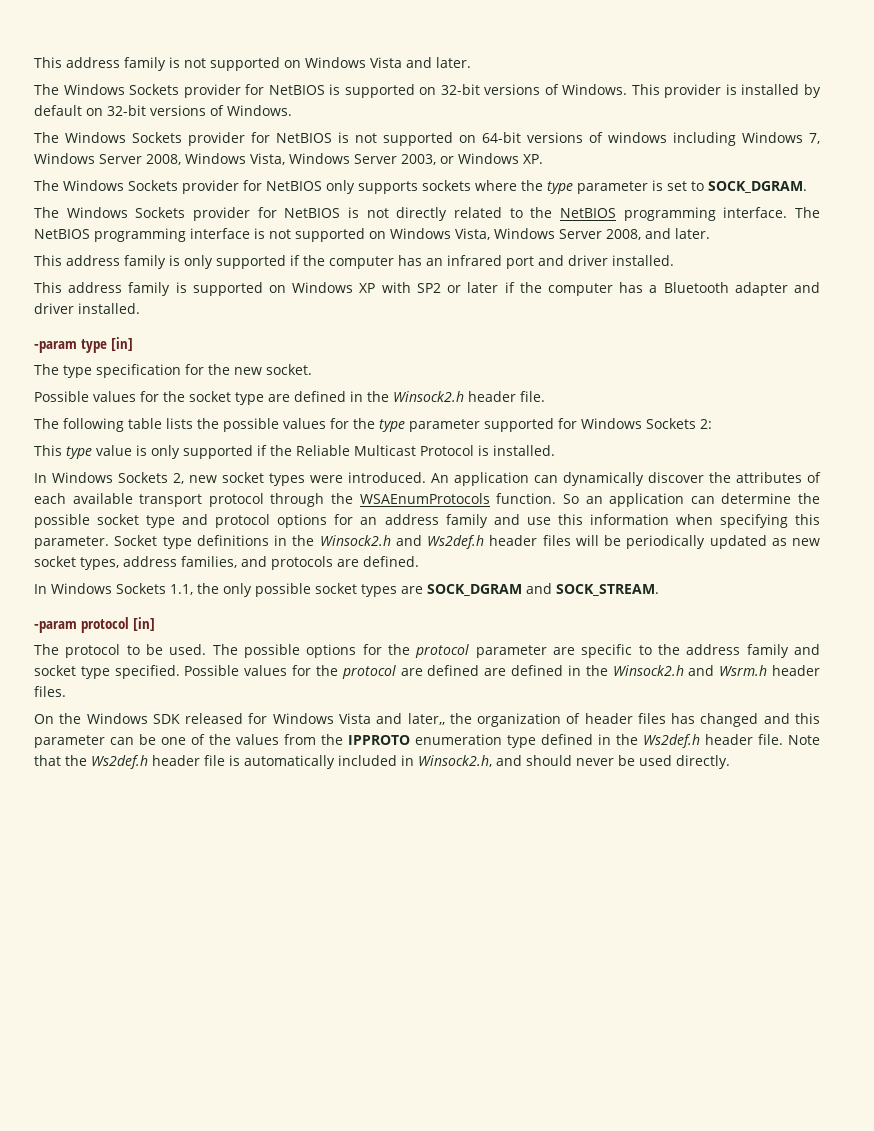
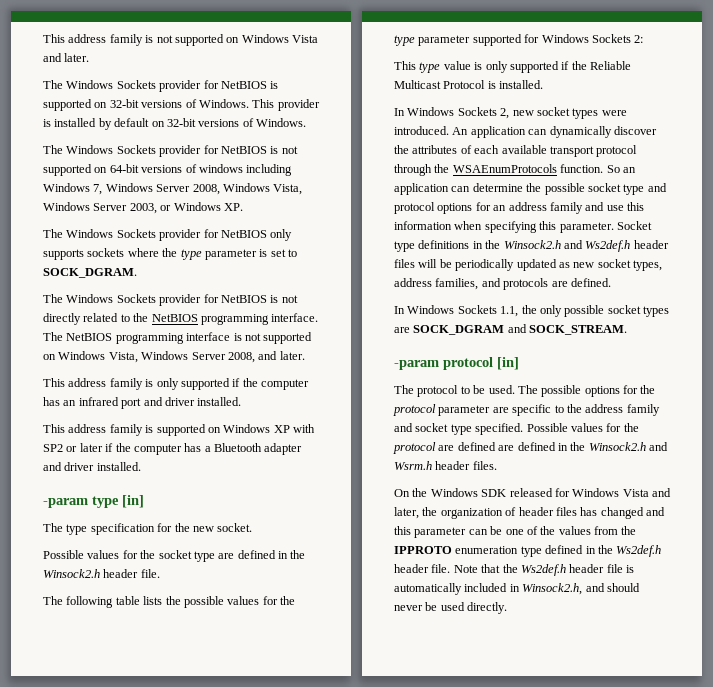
[407,713,445,725] later,, -> [394,507,419,519] later,

